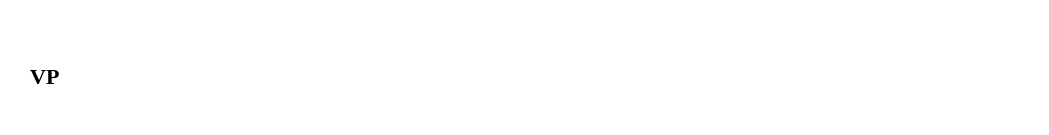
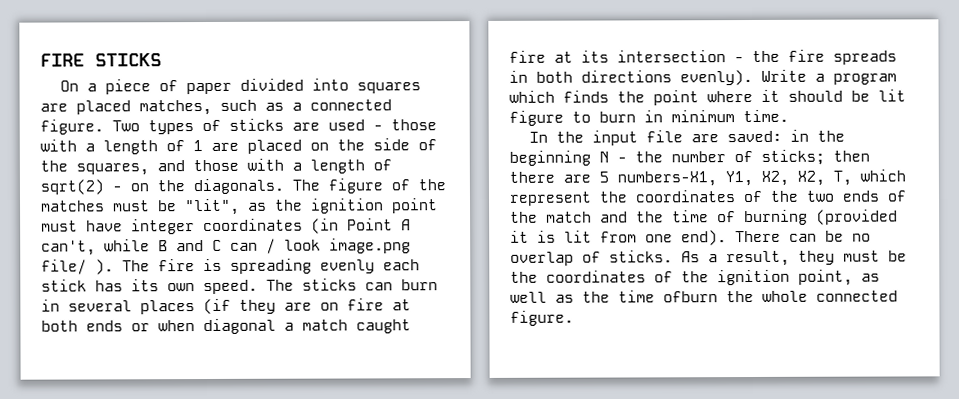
[30,70,59,84] VP -> [40,53,162,67] [60,78,422,95] [40,99,392,116] [40,118,437,135] [40,138,437,155] [40,158,392,176] [40,178,446,195] [41,198,438,216] [41,218,411,235] [41,238,411,256] [41,258,420,275] [41,278,438,295] [41,298,411,315] [41,318,411,335] [509,49,897,65] [509,69,897,86] [509,89,906,106] [509,109,789,126] [529,129,846,146] [509,149,870,166] [509,169,906,187] [509,190,907,206] [510,209,898,226] [510,230,871,246] [510,250,907,267] [510,269,880,286] [510,290,898,303] [510,310,574,326] FIRE STICKS // On a piece of paper divided into squares are placed matches, such as a connected figure. Two types of sticks are used - those with a length of 1 are placed on the side of the squares, and those with a length of sqrt(2) - on the diagonals. The figure of the matches must be "lit", as the ignition point must have integer coordinates (in Point A can't, while B and C can / look image.png file/ ). The fire is spreading evenly each stick has its own speed. The sticks can burn in several places (if they are on fire at both ends or when diagonal a match caught fire at its intersection - the fire spreads in both directions evenly). Write a program which finds the point where it should be lit figure to burn in minimum time. // In the input file are saved: in the beginning N - the number of sticks; then there are 5 numbers-X1, Y1, X2, X2, T, which represent the coordinates of the two ends of the match and the time of burning (provided it is lit from one end). There can be no overlap of sticks. As a result, they must be the coordinates of the ignition point, as well as the time ofburn the whole connected figure.

